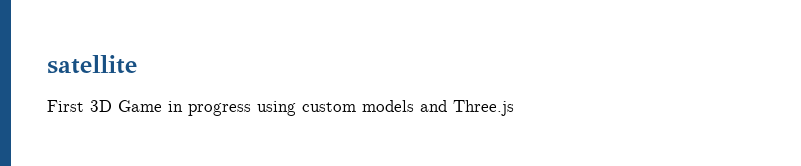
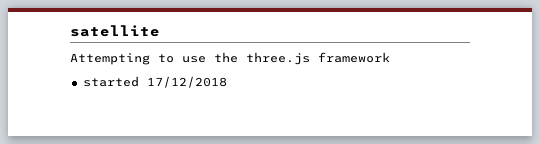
[47,100,514,116] First 3D Game in progress using custom models and Three.js -> [70,52,390,65] [82,76,227,88] Attempting to use the three.js framework // started 17/12/2018

